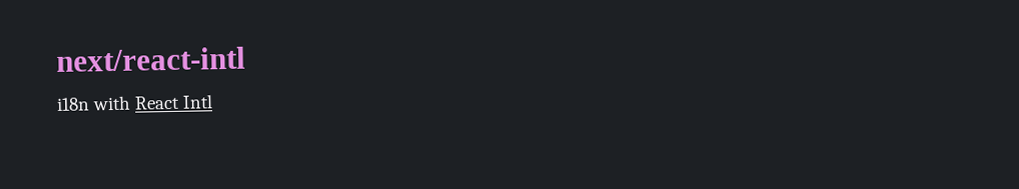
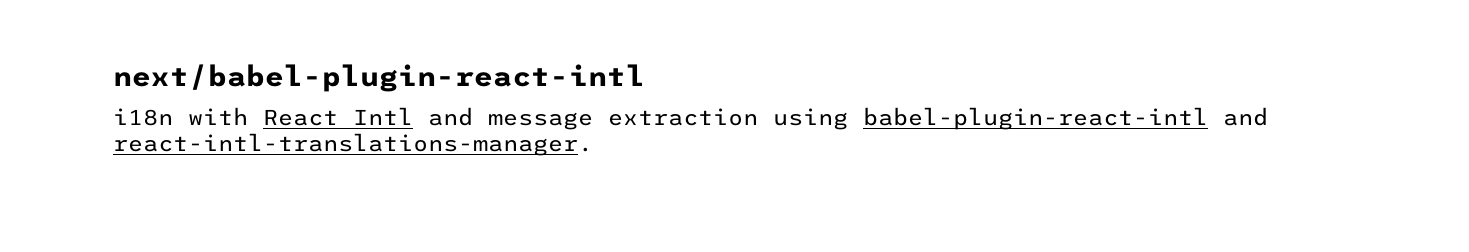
[56,46,246,72] next/react-intl -> [113,64,645,92] next/babel-plugin-react-intl
(214, 101) none -> [428,107,1268,130] [113,133,593,156] and message extraction using babel-plugin-react-intl and react-intl-translations-manager.

